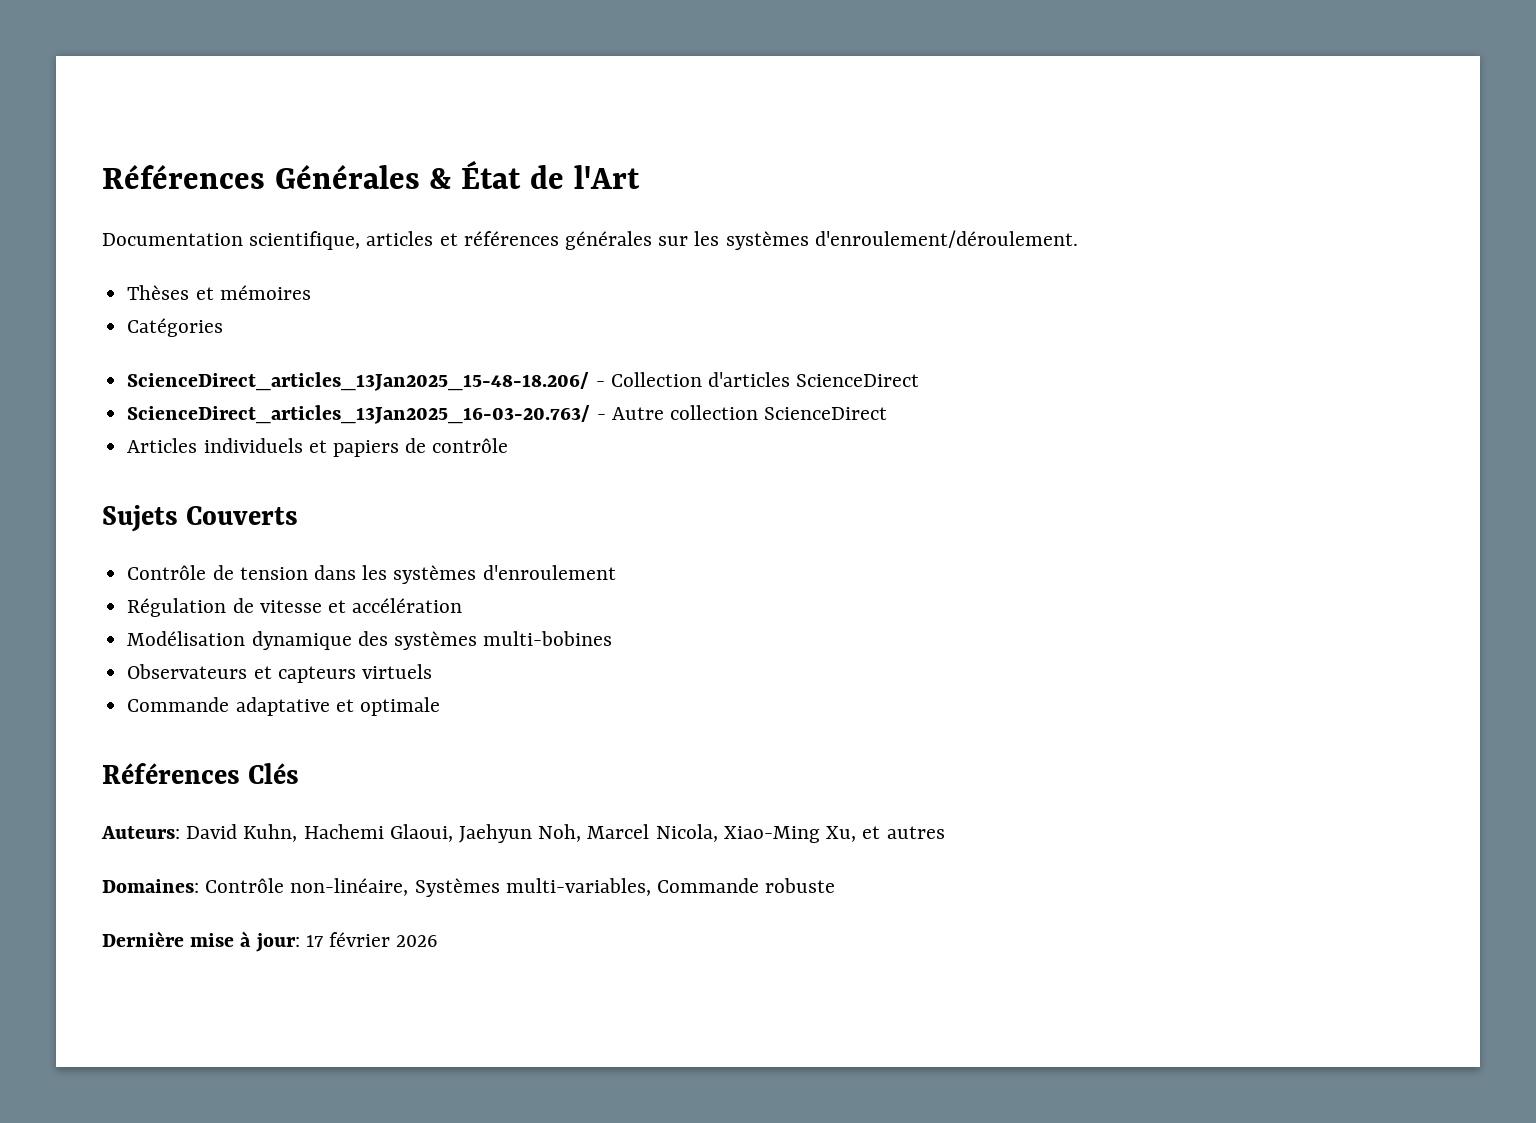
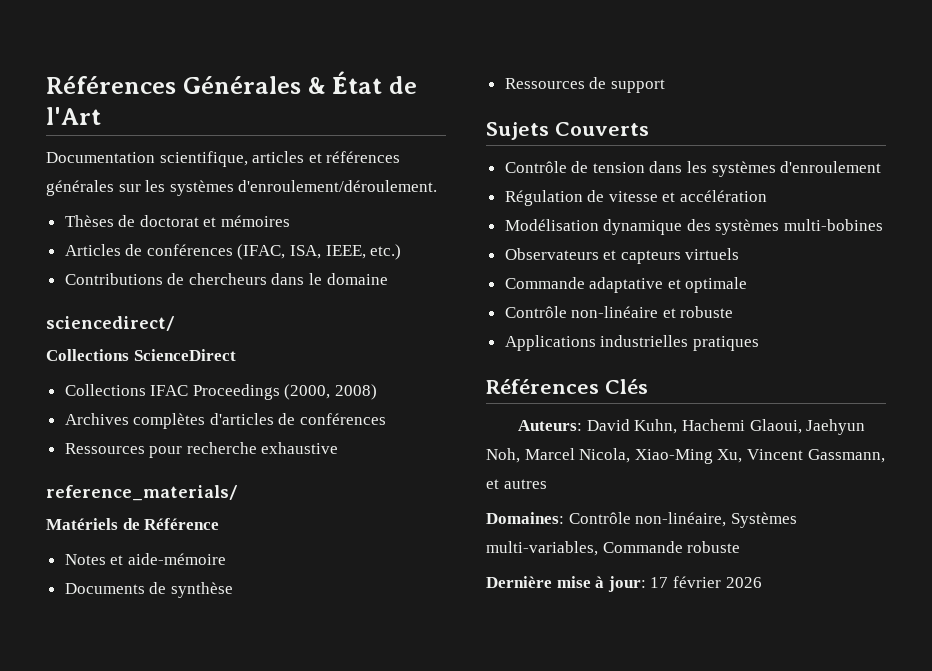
(190, 292) none -> [118,215,199,227] de doctorat
[127,318,224,337] [127,372,920,391] [127,405,888,424] [127,438,509,457] Catégories // ScienceDirect_articles_13Jan2025_15-48-18.206/ - Collection d'articles ScienceDirect // ScienceDirect_articles_13Jan2025_16-03-20.763/ - Autre collection ScienceDirect // Articles individuels et papiers de contrôle -> [64,244,402,260] [64,273,388,285] [46,316,174,331] [46,349,236,361] [64,384,378,400] [64,413,387,429] [64,442,339,458] [46,485,237,501] [46,518,220,530] [64,553,226,565] [64,582,233,598] [504,77,665,93] Articles de conférences (IFAC, ISA, IEEE, etc.) // Contributions de chercheurs dans le domaine // sciencedirect/ // Collections ScienceDirect // Collections IFAC Proceedings (2000, 2008) // Archives complètes d'articles de conférences // Ressources pour recherche exhaustive // reference_materials/ // Matériels de Référence // Notes et aide-mémoire // Documents de synthèse // Ressources de support
(440, 706) none -> [504,306,734,318] [504,335,759,351] // Contrôle non-linéaire et robuste // Applications industrielles pratiques
(857, 834) none -> [746,449,885,463] Vincent Gassmann,

